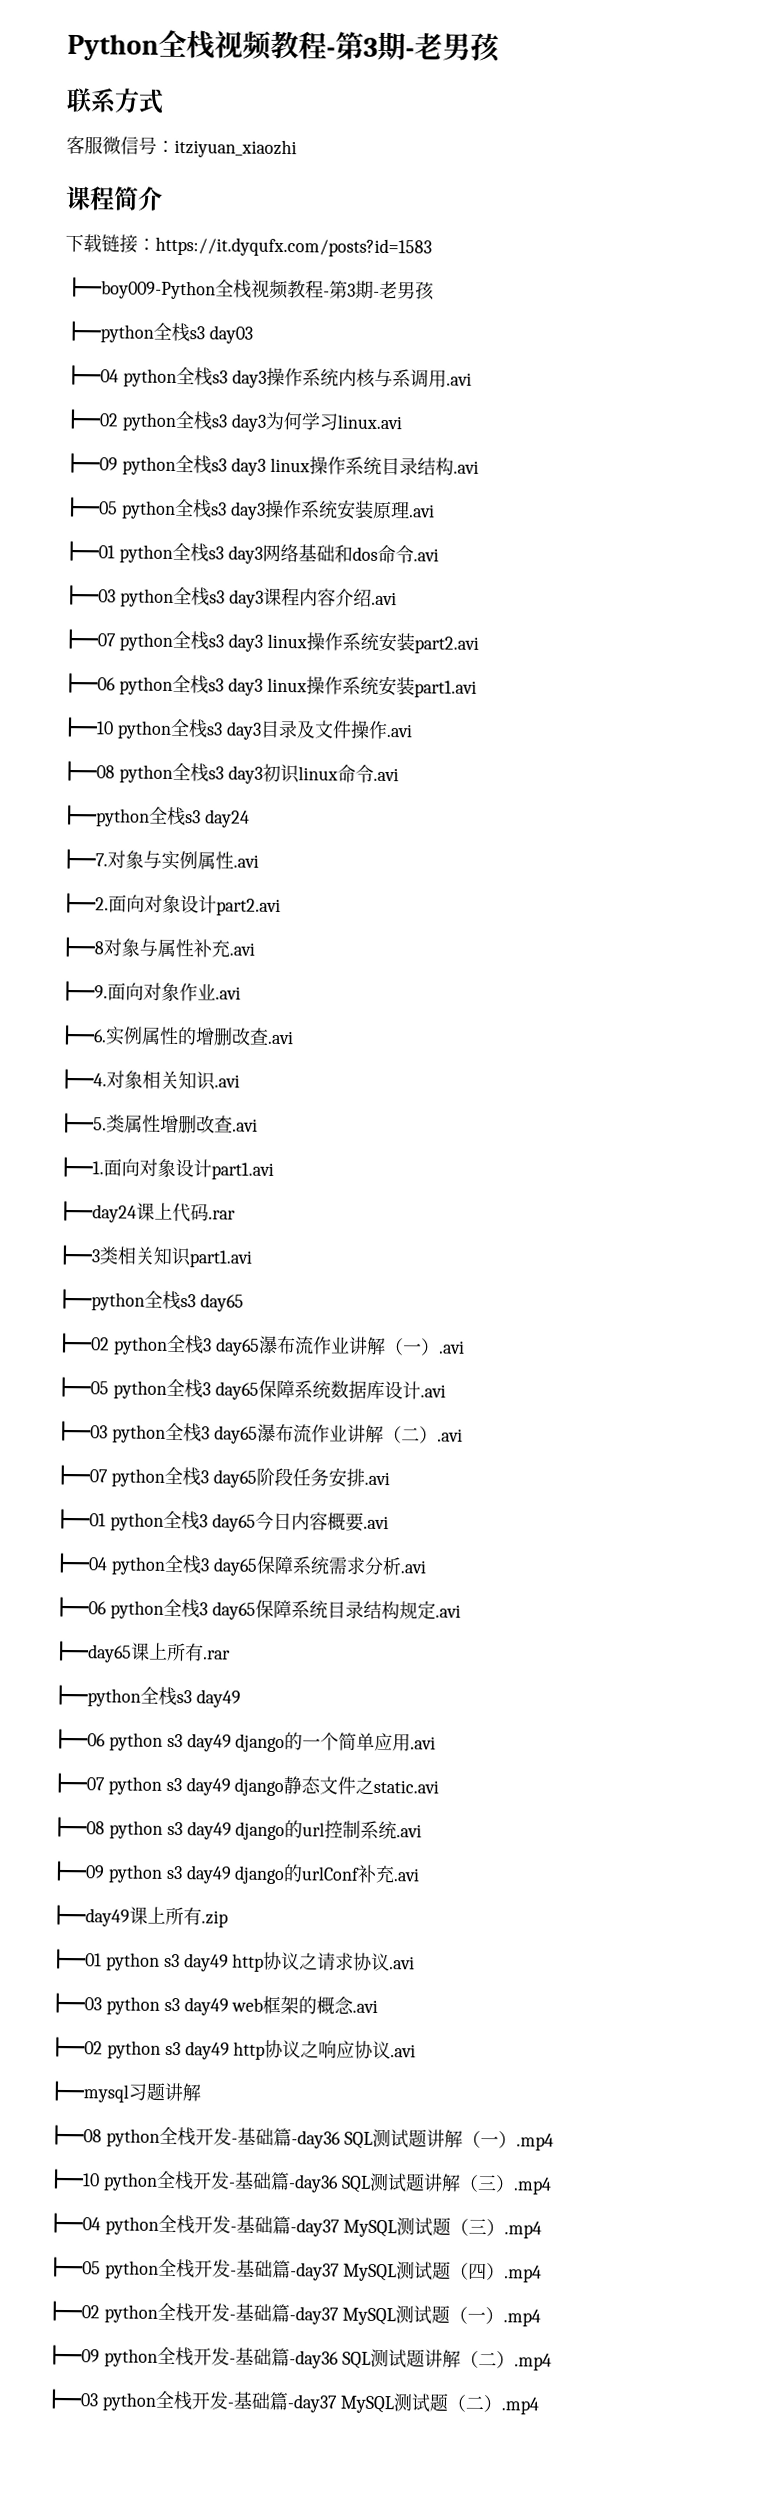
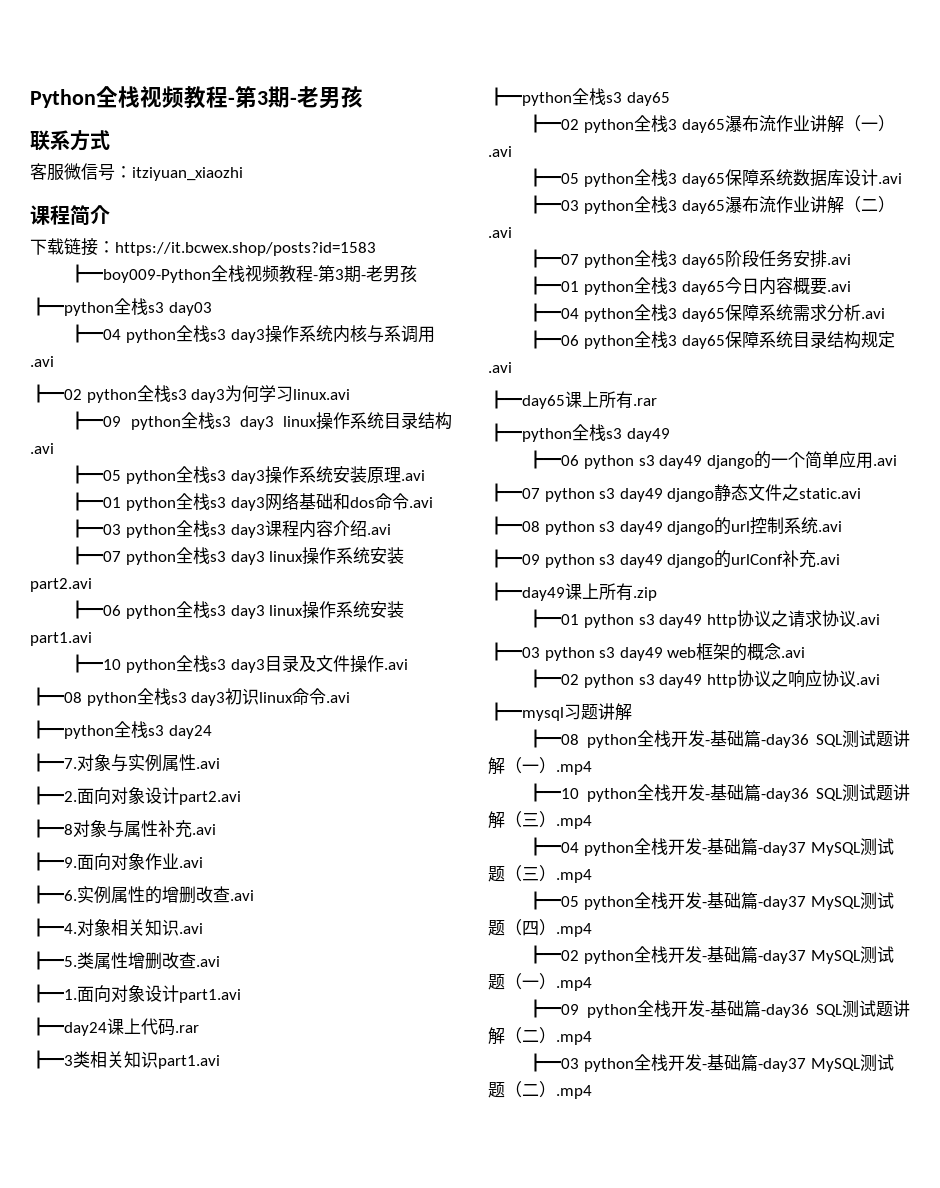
[155,236,432,258] https://it.dyqufx.com/posts?id=1583 -> [115,242,376,256] https://it.bcwex.shop/posts?id=1583

